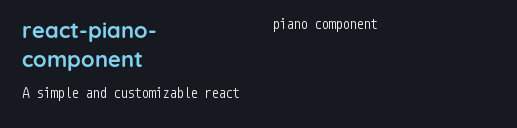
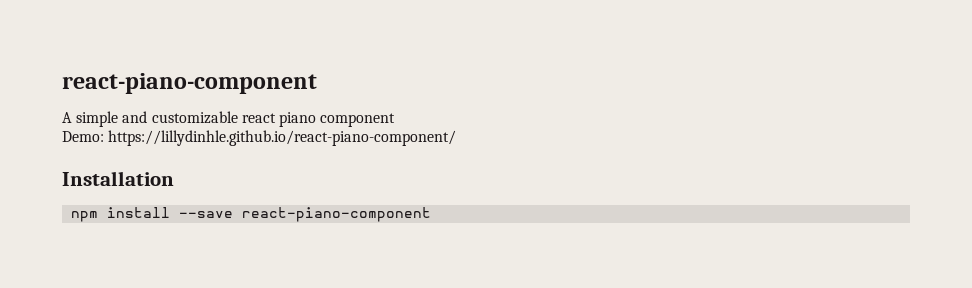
(377, 25) none -> [62,130,457,146] [62,171,174,186] [71,207,432,222] // Demo: https://lillydinhle.github.io/react-piano-component/ // Installation // npm install --save react-piano-component

